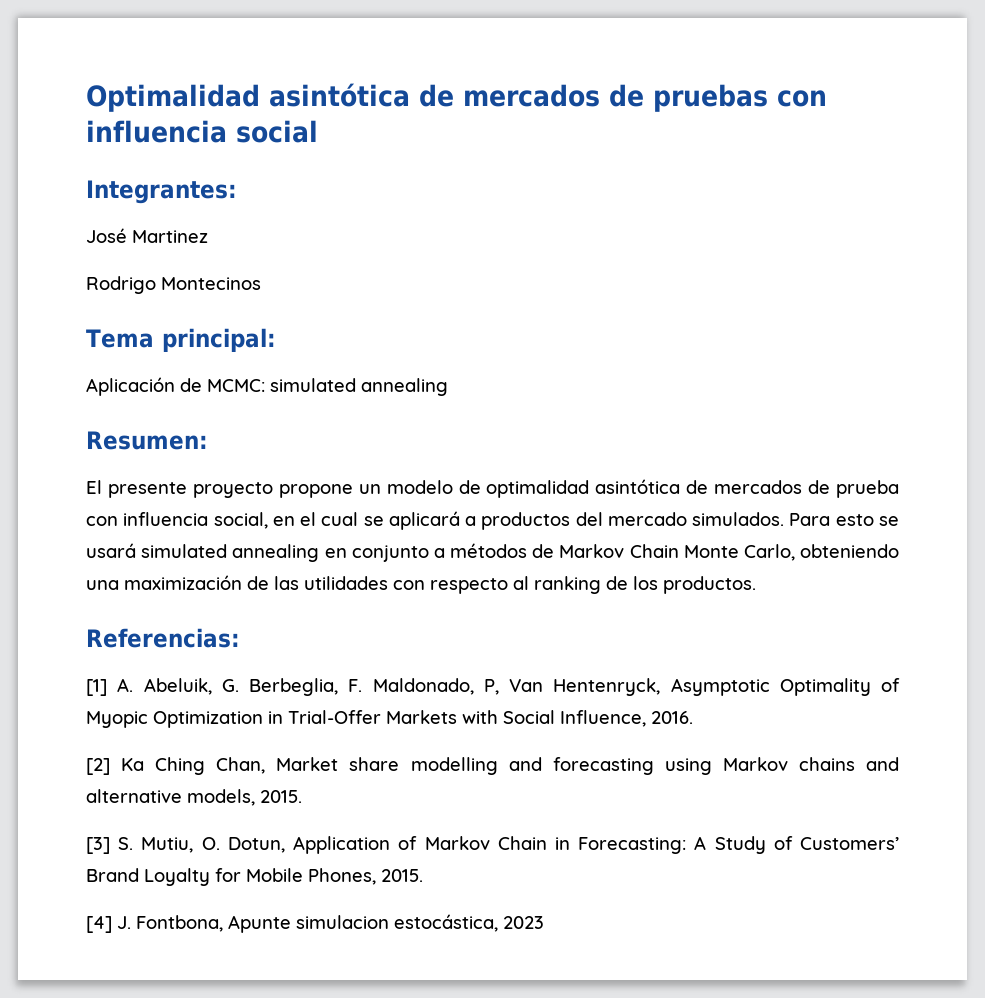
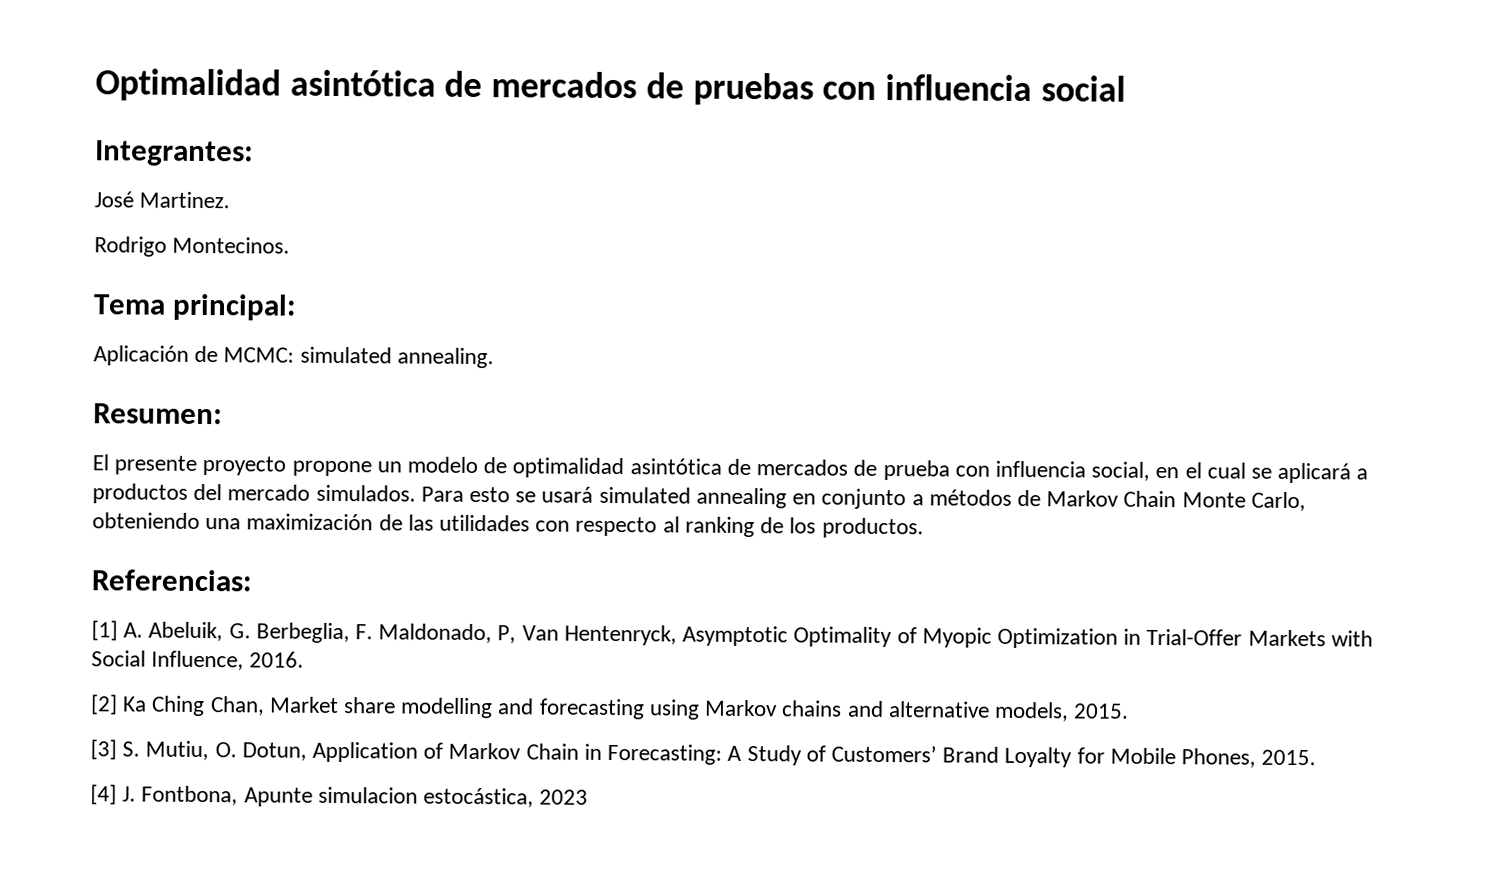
[132,230,208,243] Martinez -> [139,191,231,209] Martinez.
[161,277,261,290] Montecinos -> [172,236,291,254] Montecinos.
[361,378,448,396] annealing -> [396,347,494,369] annealing.

